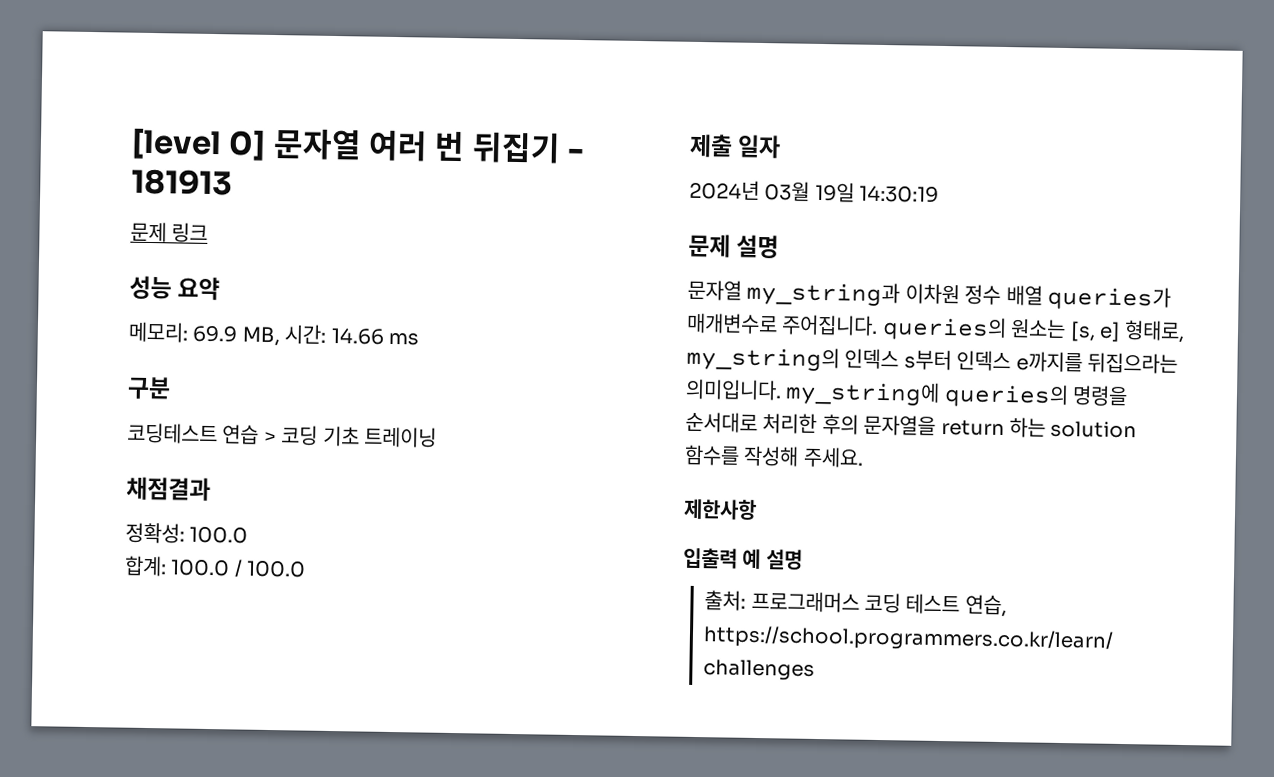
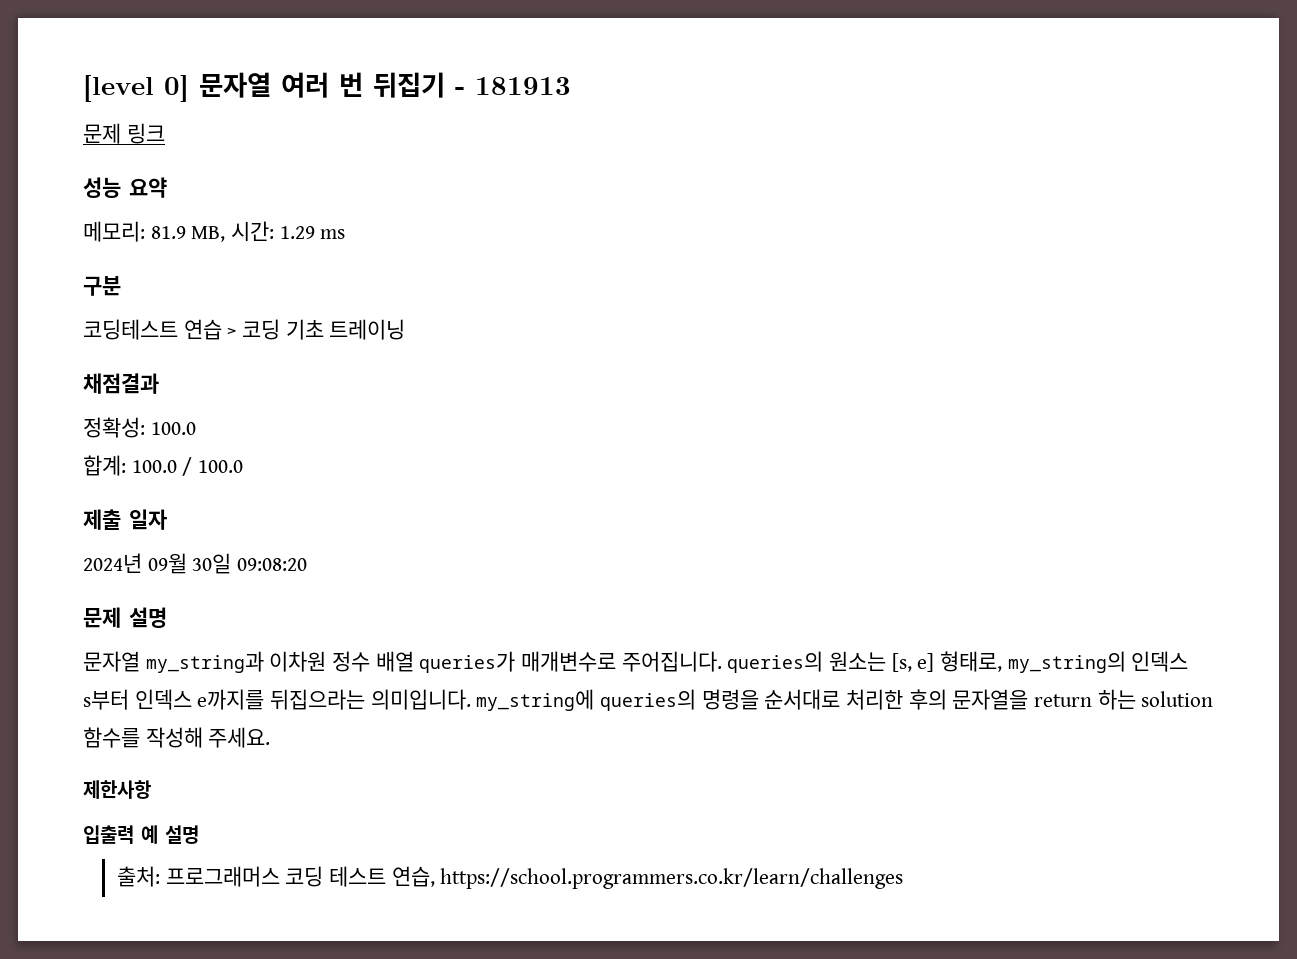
[192,325,238,343] 69.9 -> [150,226,186,239] 81.9
[330,327,384,345] 14.66 -> [279,226,315,239] 1.29
[764,181,940,203] 03월 19일 14:30:19 -> [147,553,308,574] 09월 30일 09:08:20

